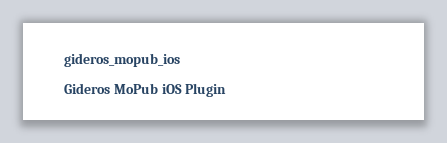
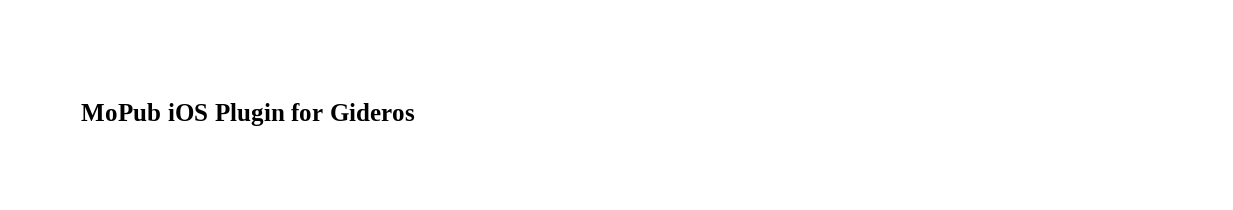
[64,53,180,67] [64,83,110,94] gideros_mopub_ios // Gideros -> (81, 112) none
(227, 90) none -> [291,103,415,121] for Gideros

